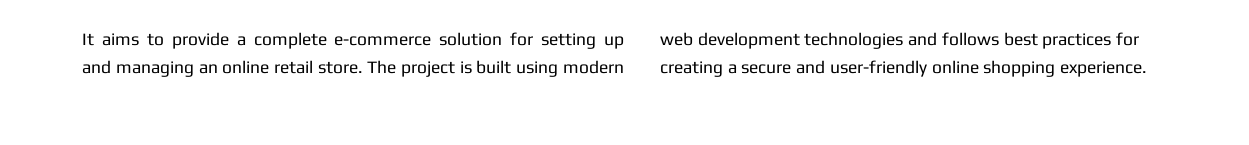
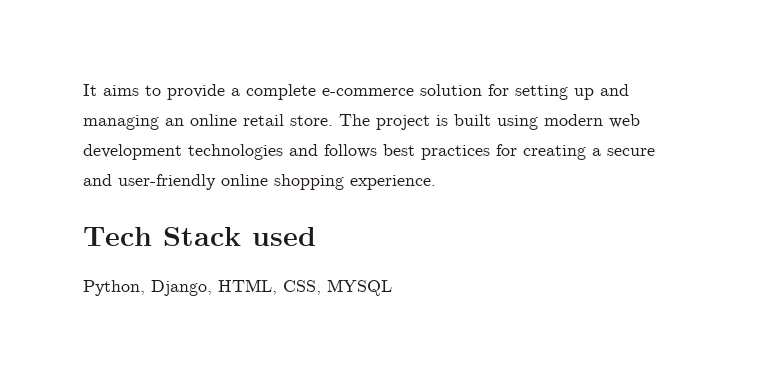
(1147, 69) none -> [83,227,316,246] [83,279,392,296] // Tech Stack used // Python, Django, HTML, CSS, MYSQL

